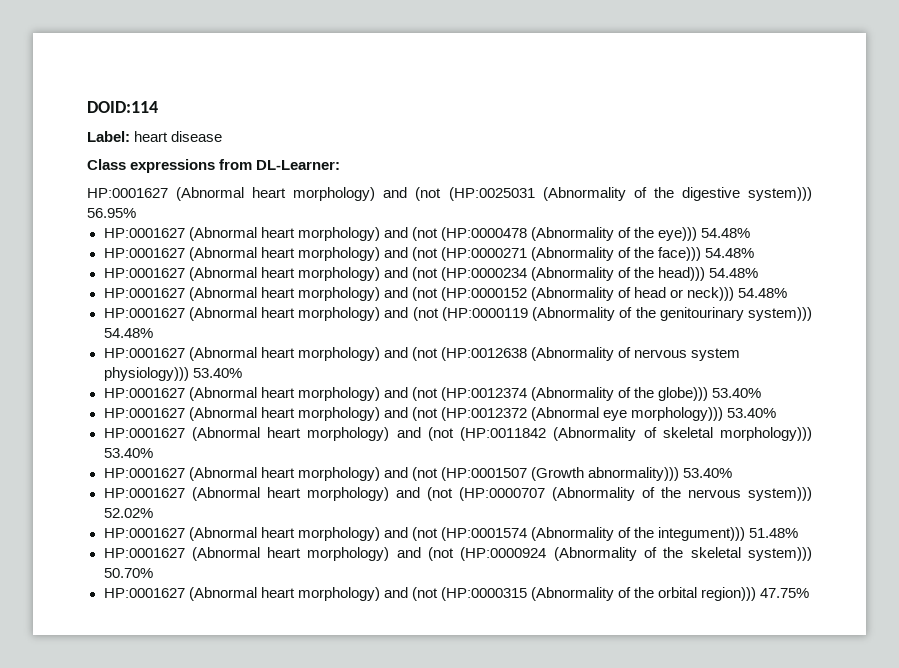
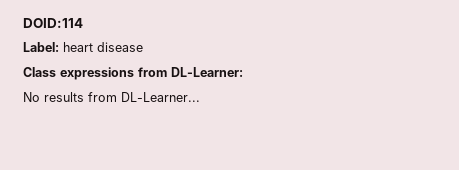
[87,187,813,201] [87,208,136,218] [103,227,751,241] [103,247,755,261] [103,267,759,281] [103,287,788,301] [103,307,813,321] [103,328,153,338] [103,347,740,361] [103,367,242,381] [103,387,762,401] [103,407,776,421] [103,427,812,441] [103,448,153,458] [103,467,732,481] [103,487,812,501] [103,508,153,518] [103,527,799,541] [103,547,813,561] [103,568,153,578] [103,587,810,601] HP:0001627 (Abnormal heart morphology) and (not (HP:0025031 (Abnormality of the digestive system))) 56.95% // HP:0001627 (Abnormal heart morphology) and (not (HP:0000478 (Abnormality of the eye))) 54.48% // HP:0001627 (Abnormal heart morphology) and (not (HP:0000271 (Abnormality of the face))) 54.48% // HP:0001627 (Abnormal heart morphology) and (not (HP:0000234 (Abnormality of the head))) 54.48% // HP:0001627 (Abnormal heart morphology) and (not (HP:0000152 (Abnormality of head or neck))) 54.48% // HP:0001627 (Abnormal heart morphology) and (not (HP:0000119 (Abnormality of the genitourinary system))) 54.48% // HP:0001627 (Abnormal heart morphology) and (not (HP:0012638 (Abnormality of nervous system physiology))) 53.40% // HP:0001627 (Abnormal heart morphology) and (not (HP:0012374 (Abnormality of the globe))) 53.40% // HP:0001627 (Abnormal heart morphology) and (not (HP:0012372 (Abnormal eye morphology))) 53.40% // HP:0001627 (Abnormal heart morphology) and (not (HP:0011842 (Abnormality of skeletal morphology))) 53.40% // HP:0001627 (Abnormal heart morphology) and (not (HP:0001507 (Growth abnormality))) 53.40% // HP:0001627 (Abnormal heart morphology) and (not (HP:0000707 (Abnormality of the nervous system))) 52.02% // HP:0001627 (Abnormal heart morphology) and (not (HP:0001574 (Abnormality of the integument))) 51.48% // HP:0001627 (Abnormal heart morphology) and (not (HP:0000924 (Abnormality of the skeletal system))) 50.70% // HP:0001627 (Abnormal heart morphology) and (not (HP:0000315 (Abnormality of the orbital region))) 47.75% -> [23,92,200,102] No results from DL-Learner...

